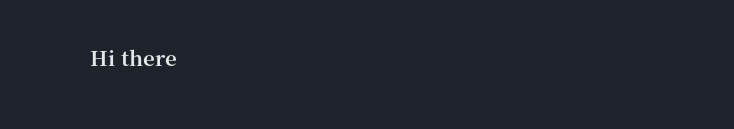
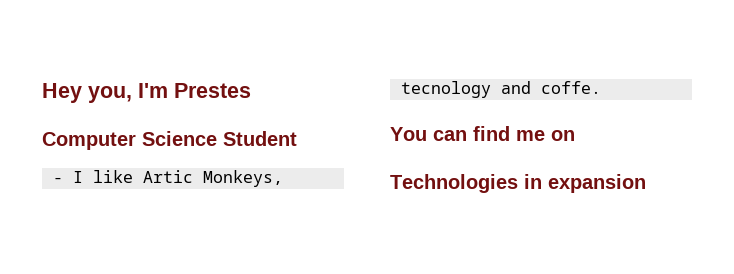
[90,49,177,66] Hi there -> [42,83,251,103] [42,131,297,150] [52,170,283,187] [400,81,601,98] [390,126,575,141] [390,174,646,193] Hey you, I'm Prestes // Computer Science Student // - I like Artic Monkeys, tecnology and coffe. // You can find me on // Technologies in expansion

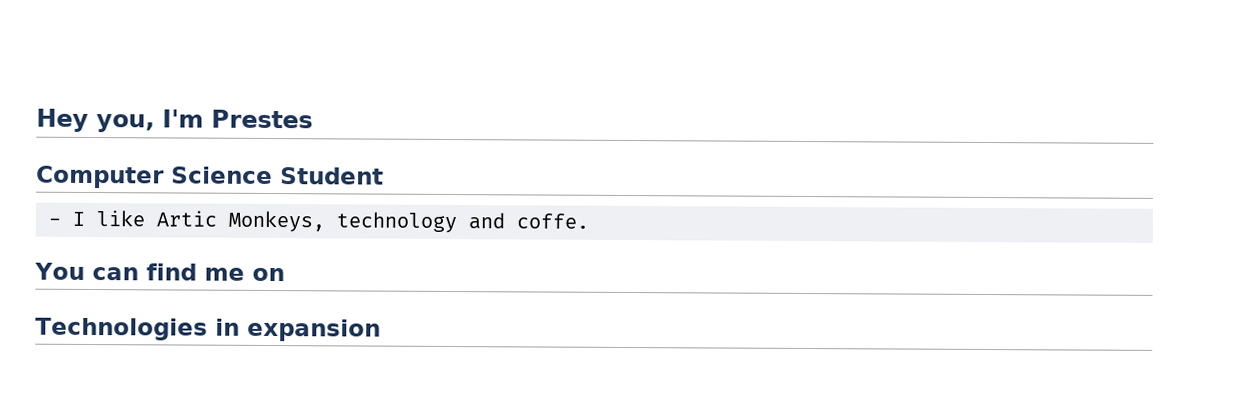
[400,81,491,98] tecnology -> [335,211,457,234] technology

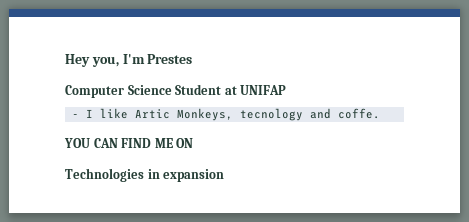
(384, 176) none -> [224,85,287,95] at UNIFAP
[335,211,457,234] technology -> [240,108,304,121] tecnology
[34,262,285,282] You can find me on -> [64,138,194,148] YOU CAN FIND ME ON

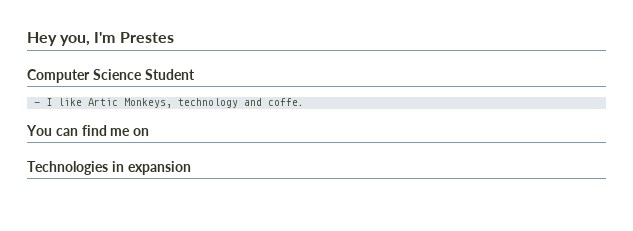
[224,85,287,95] at UNIFAP -> (195, 74) none
[240,108,304,121] tecnology -> [177,98,238,108] technology
[64,138,194,148] YOU CAN FIND ME ON -> [26,125,150,136] You can find me on

